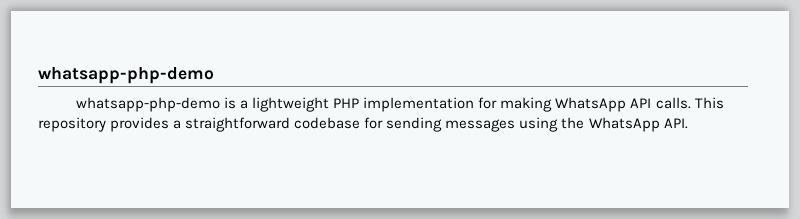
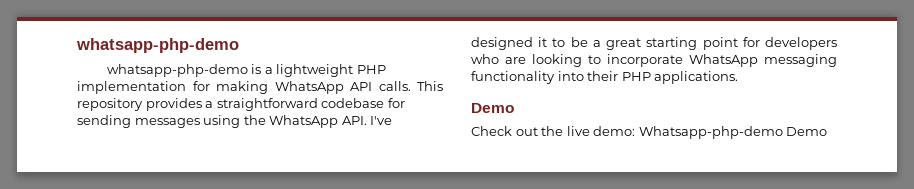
(688, 123) none -> [370,116,393,125] [471,37,837,50] [471,54,837,67] [471,71,739,84] [471,103,514,113] [471,126,828,139] I've designed it to be a great starting point for developers who are looking to incorporate WhatsApp messaging functionality into their PHP applications. // Demo // Check out the live demo: Whatsapp-php-demo Demo

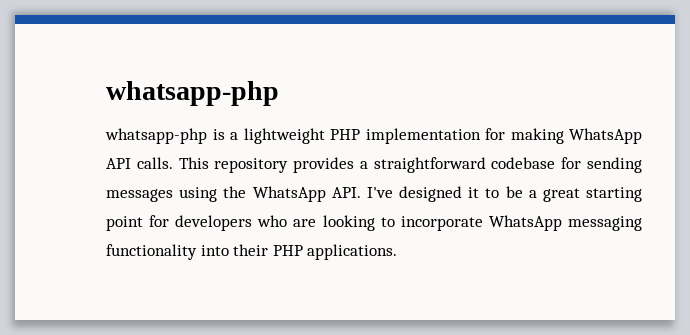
[76,38,239,53] [106,64,248,77] whatsapp-php-demo // whatsapp-php-demo -> [106,81,279,106] [105,128,207,144] whatsapp-php // whatsapp-php
[471,103,514,113] [471,126,828,139] // Demo // Check out the live demo: Whatsapp-php-demo Demo -> (398, 252) none

